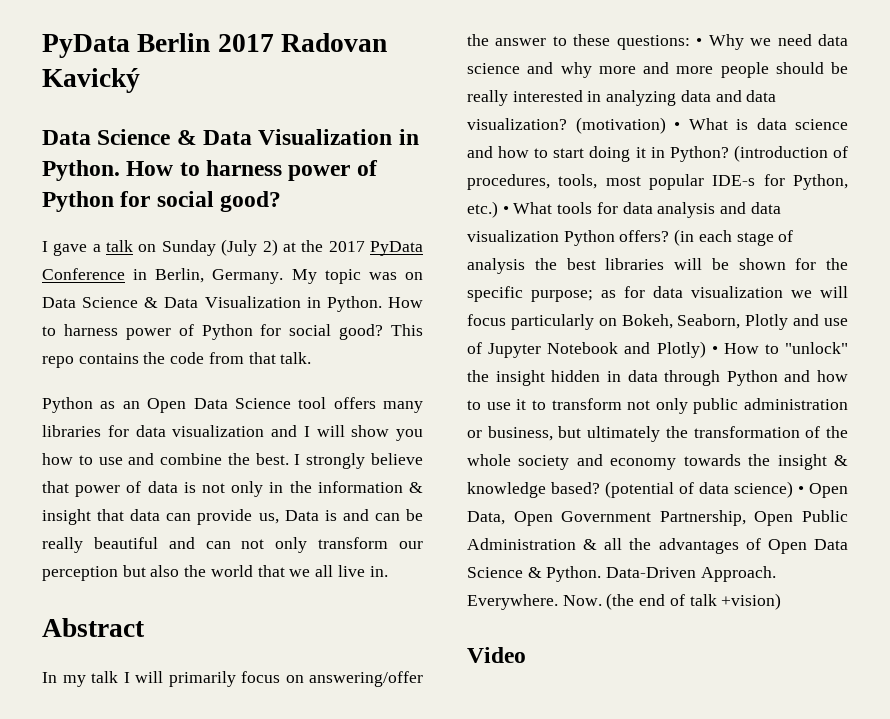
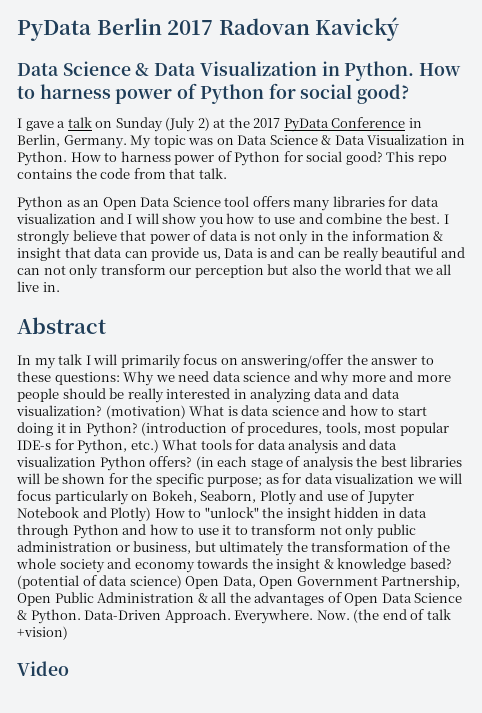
[696,38,703,46] • -> (120, 378) none
[674,122,680,130] • -> (186, 412) none
[502,206,509,214] • -> (159, 446) none
[711,346,718,354] • -> (152, 514) none
[798,486,804,494] • -> (182, 582) none

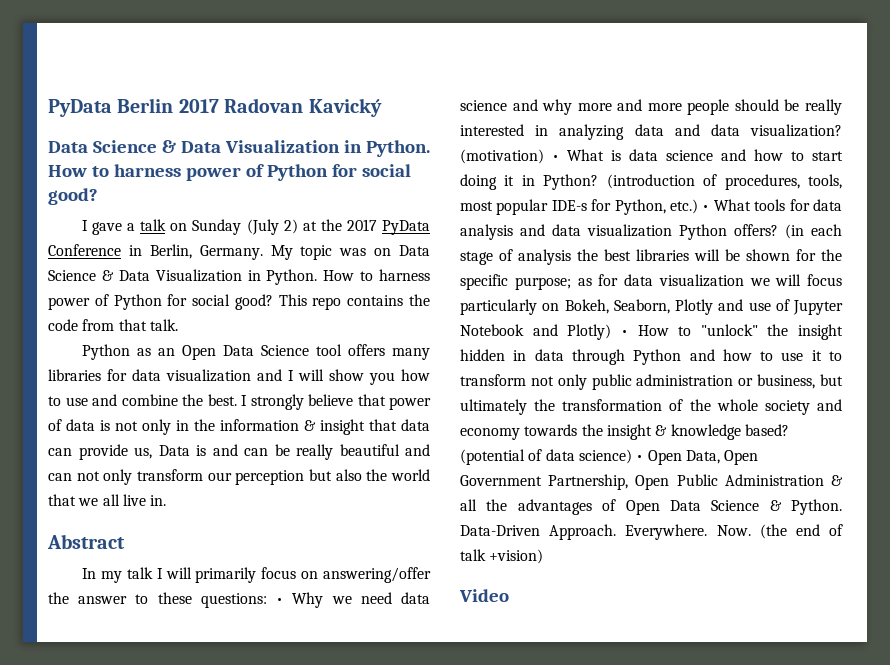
(120, 378) none -> [276,598,284,604] •
(186, 412) none -> [552,155,559,161] •
(159, 446) none -> [702,205,710,211] •
(152, 514) none -> [620,330,628,336] •
(182, 582) none -> [636,455,644,461] •

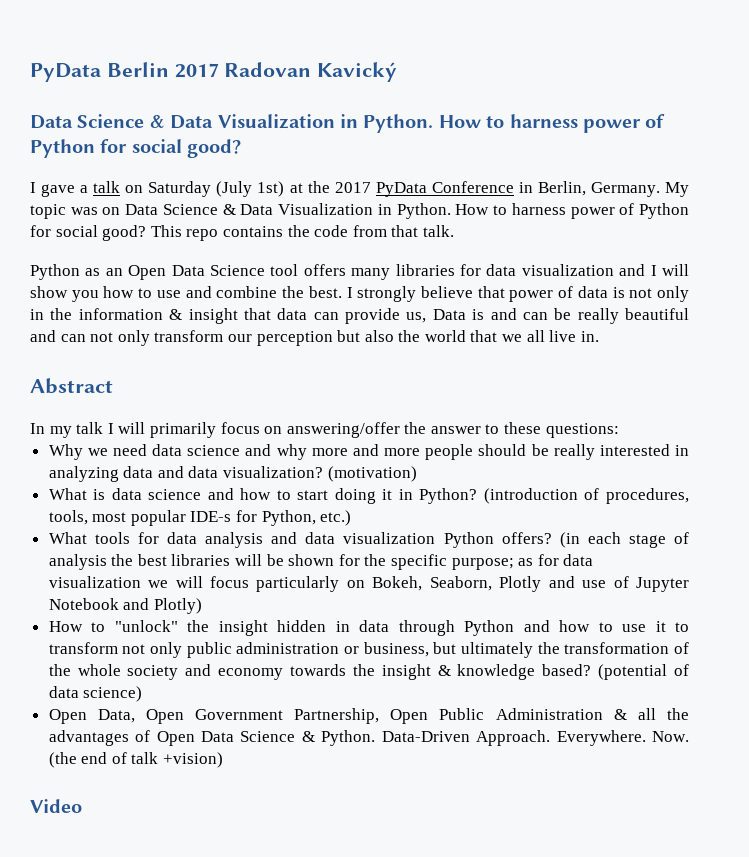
[192,219,298,235] Sunday (July 2) -> [148,181,285,197] Saturday (July 1st)
[276,598,284,604] • -> (619, 430) //
[552,155,559,161] • -> (417, 474) //
[702,205,710,211] • -> (352, 518) //
[620,330,628,336] • -> (202, 606) //
[636,455,644,461] • -> (143, 694) //

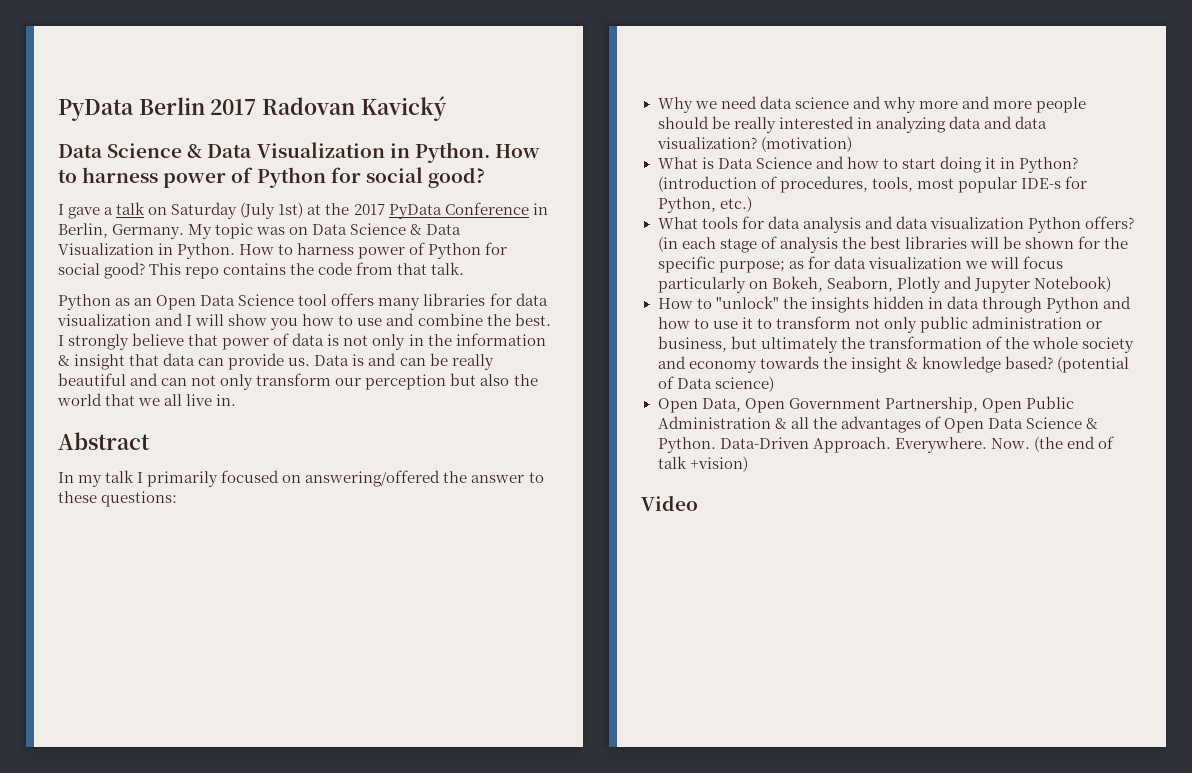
[406,312,427,323] us, -> [288,358,311,366] us.
[118,422,400,438] will primarily focus on answering/offer -> [147,470,441,487] primarily focused on answering/offered
[111,488,202,500] data science -> [717,157,812,169] Data Science
[582,576,689,592] [48,598,202,614] use of Jupyter Notebook and Plotly) -> [973,276,1111,293] Jupyter Notebook)
[218,620,268,636] insight -> [810,297,869,313] insights
[48,686,79,698] data -> [676,378,712,389] Data

